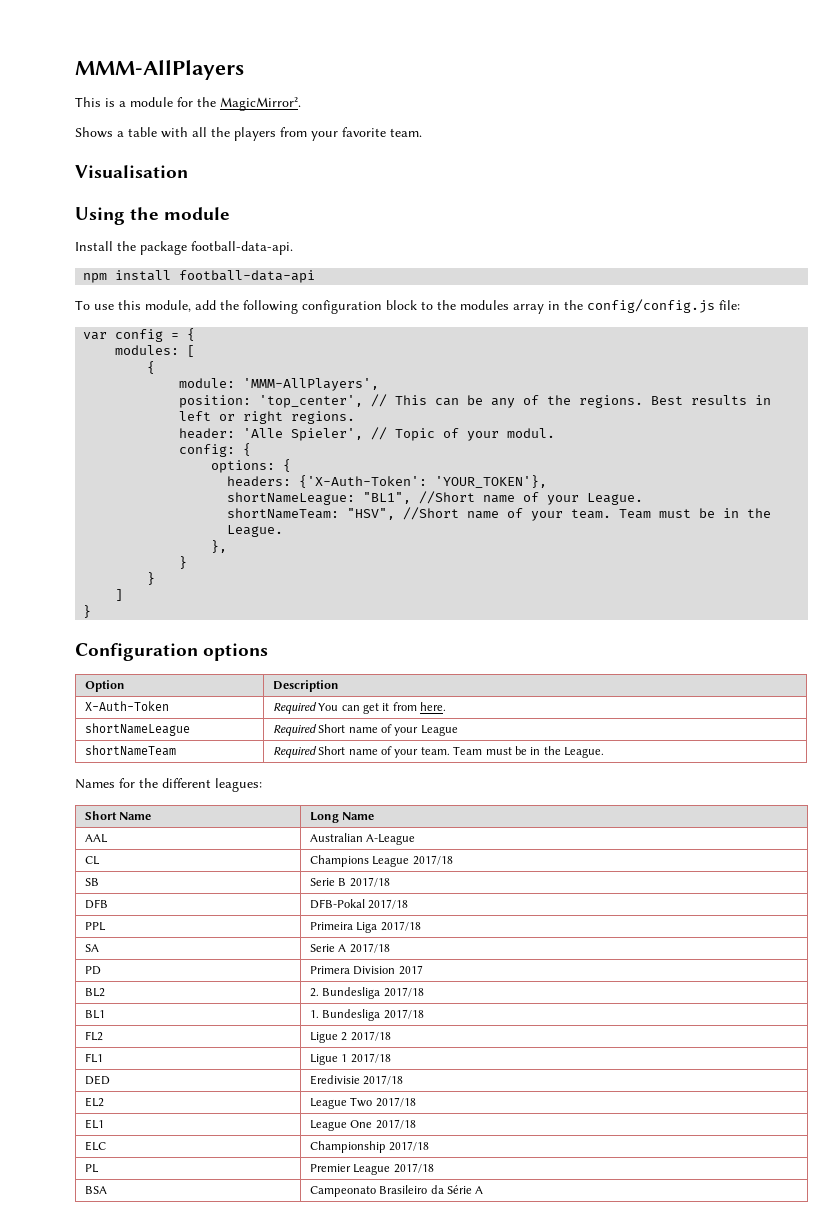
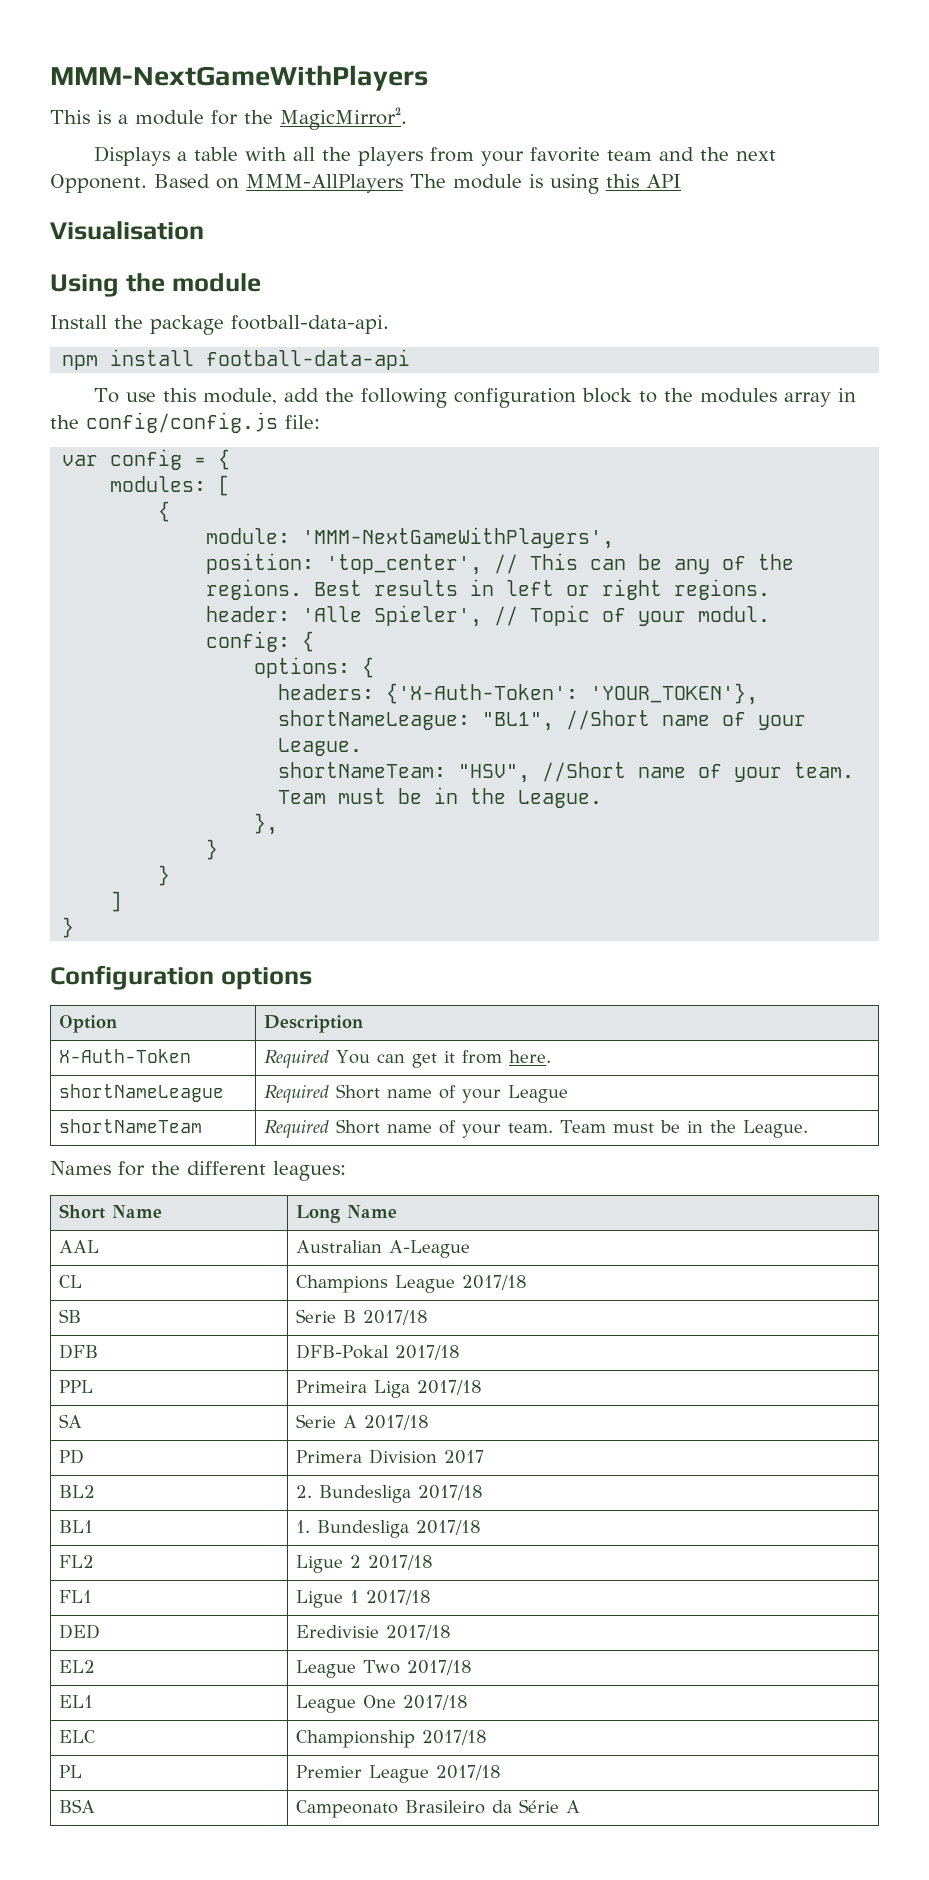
[75,60,244,80] MMM-AllPlayers -> [50,65,428,91] MMM-NextGameWithPlayers
[75,127,113,138] Shows -> [94,146,171,166] Displays
[390,128,422,137] team. -> [607,147,777,161] [50,174,681,194] team and the next Opponent. Based on MMM-AllPlayers The module is using this API
[243,378,380,391] 'MMM-AllPlayers', -> [302,527,615,549] 'MMM-NextGameWithPlayers',

